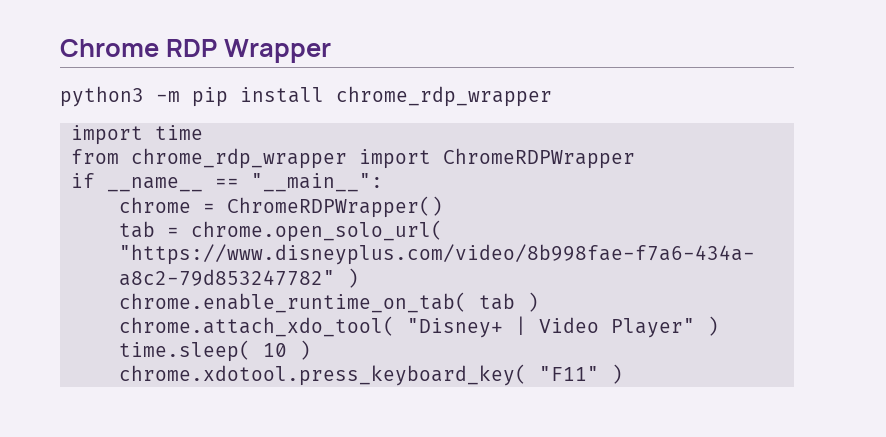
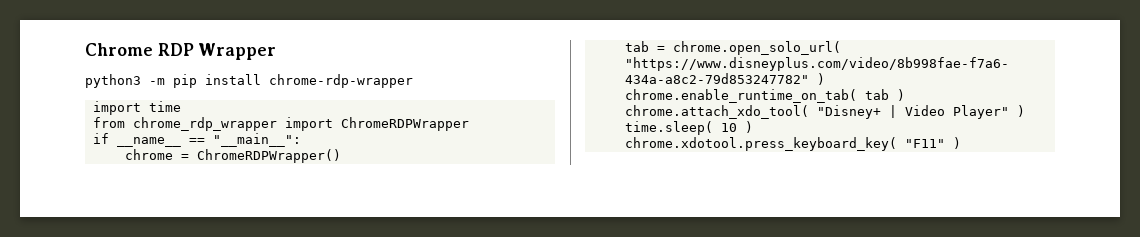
[336,86,552,107] chrome_rdp_wrapper -> [269,74,413,88] chrome-rdp-wrapper

